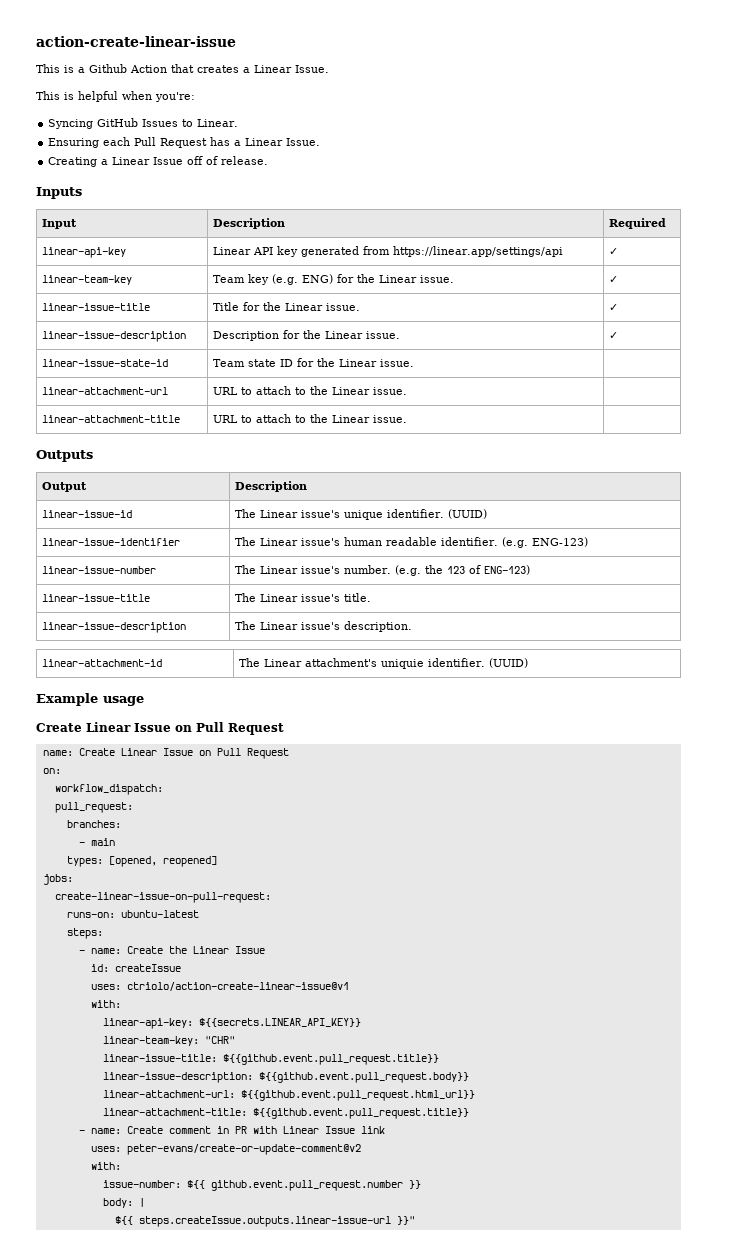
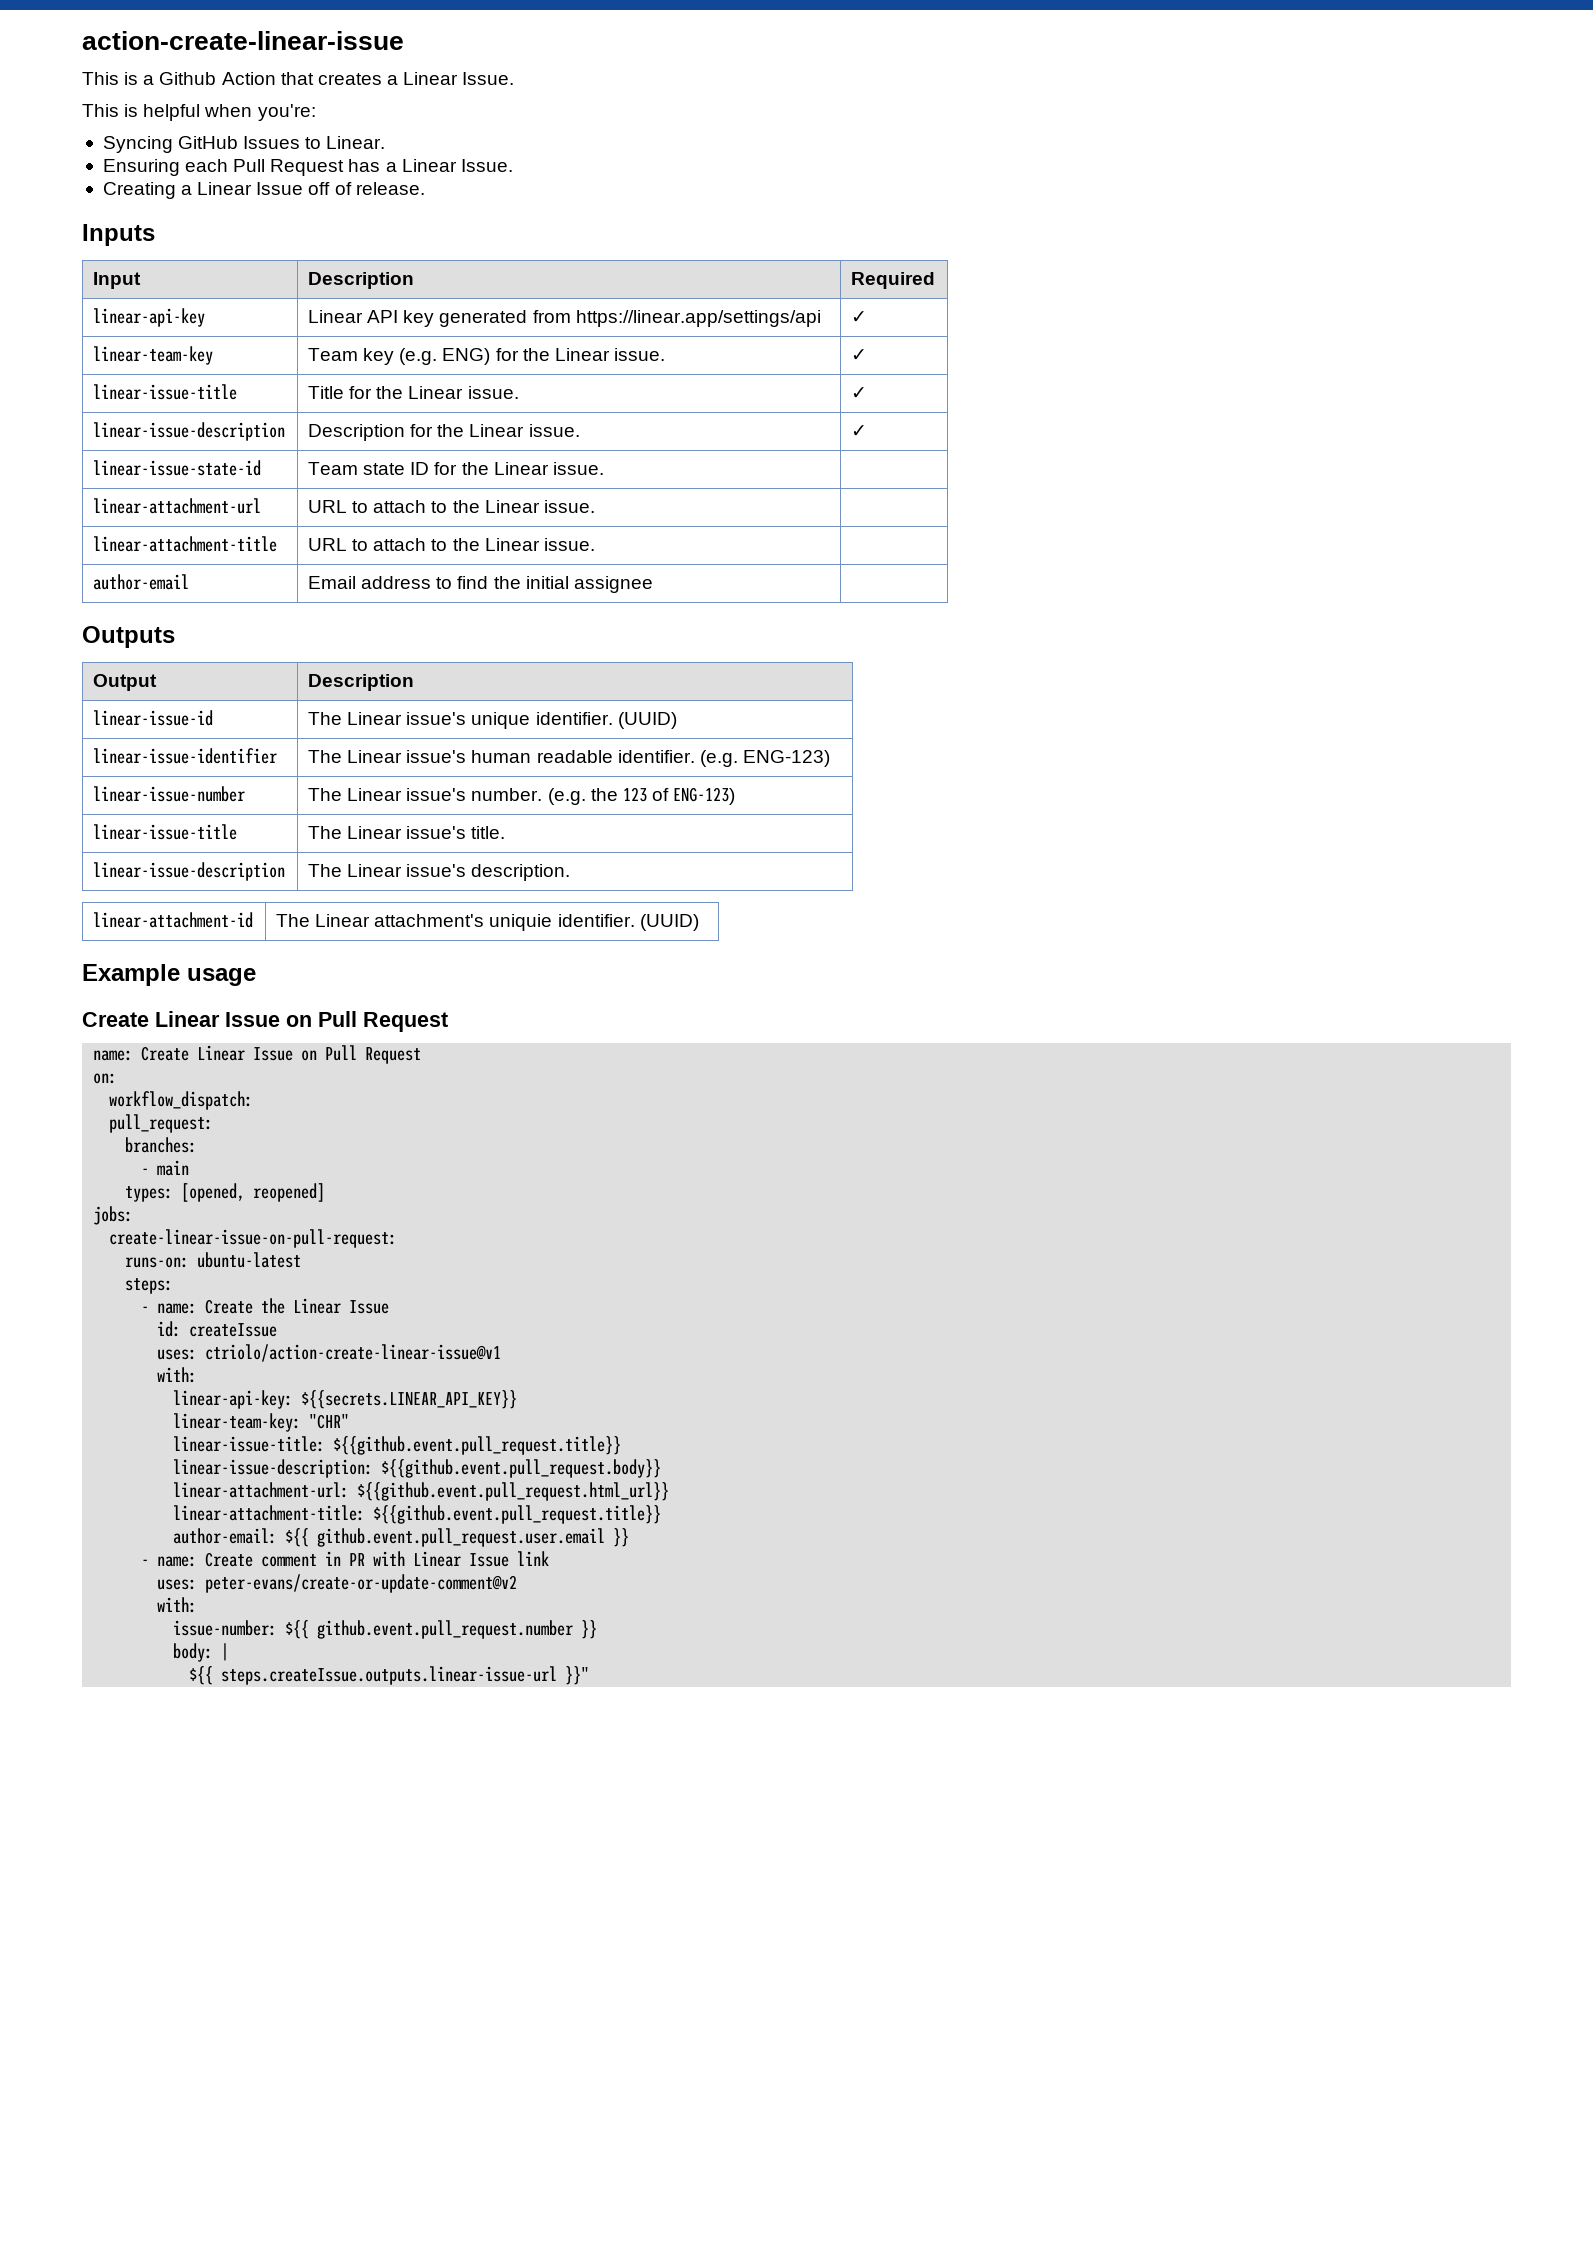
(408, 419) none -> [93,574,190,590] [308,576,653,593] // author-email | Email address to find the initial assignee |
(469, 1113) none -> [173,1528,630,1547] // author-email: ${{ github.event.pull_request.user.email }}

